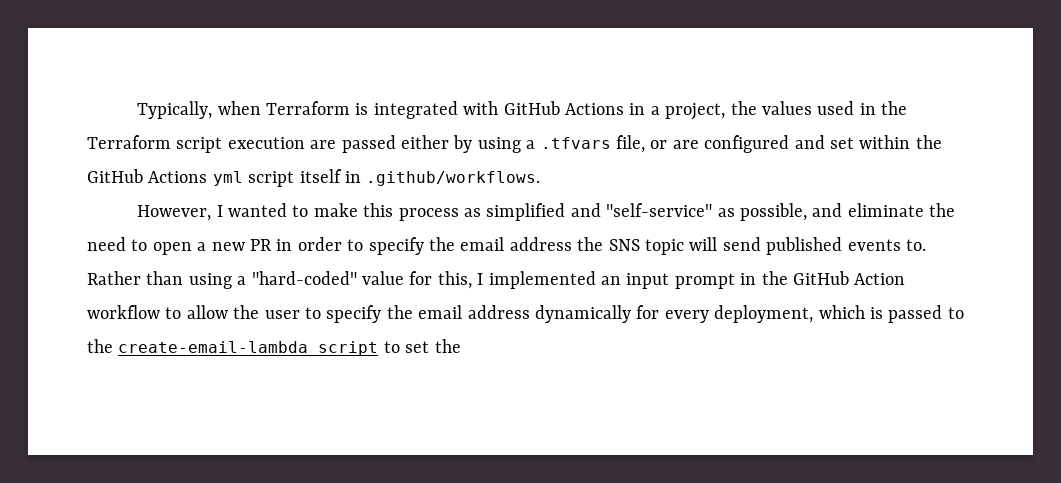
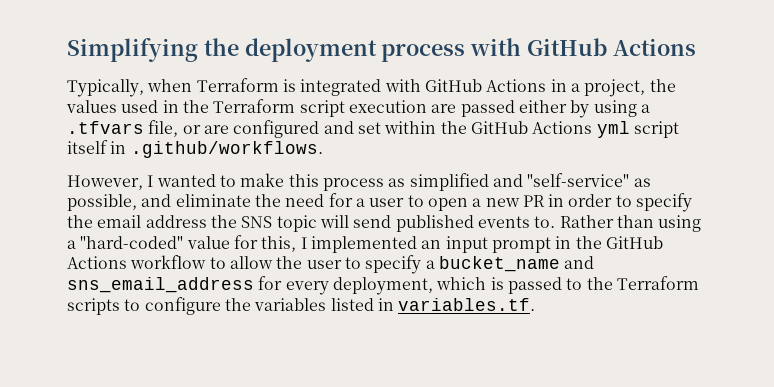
(137, 110) none -> [67,38,696,62] Simplifying the deployment process with GitHub Actions //
(126, 244) none -> [328,193,405,207] for a user
[854,273,906,285] Action -> [67,256,127,269] Actions
[386,305,631,323] the email address dynamically -> [425,256,595,272] [67,277,254,293] a bucket_name and sns_email_address
[118,339,461,356] create-email-lambda script to set the -> [616,276,699,290] [67,297,536,315] Terraform scripts to configure the variables listed in variables.tf.

